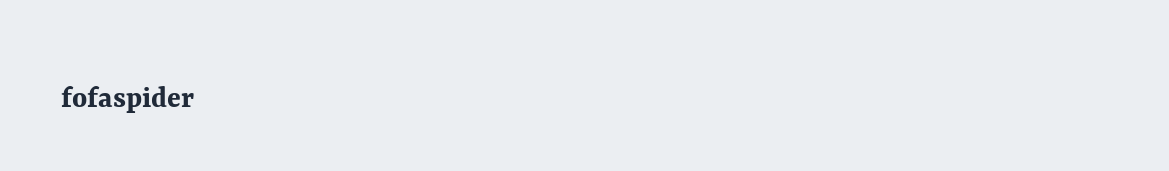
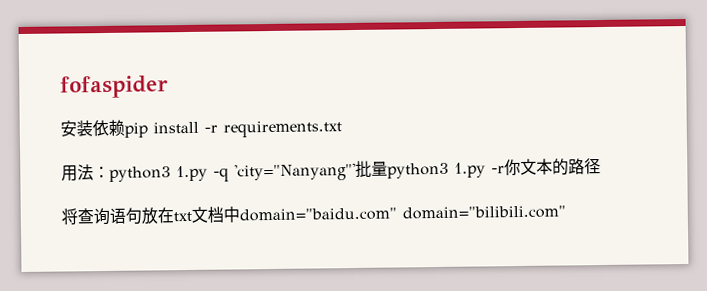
(194, 99) none -> [60,119,342,138] [61,158,601,182] [61,205,566,226] // 安装依赖pip install -r requirements.txt // 用法：python3 1.py -q 'city="Nanyang"'批量python3 1.py -r你文本的路径 // 将查询语句放在txt文档中domain="baidu.com" domain="bilibili.com"

